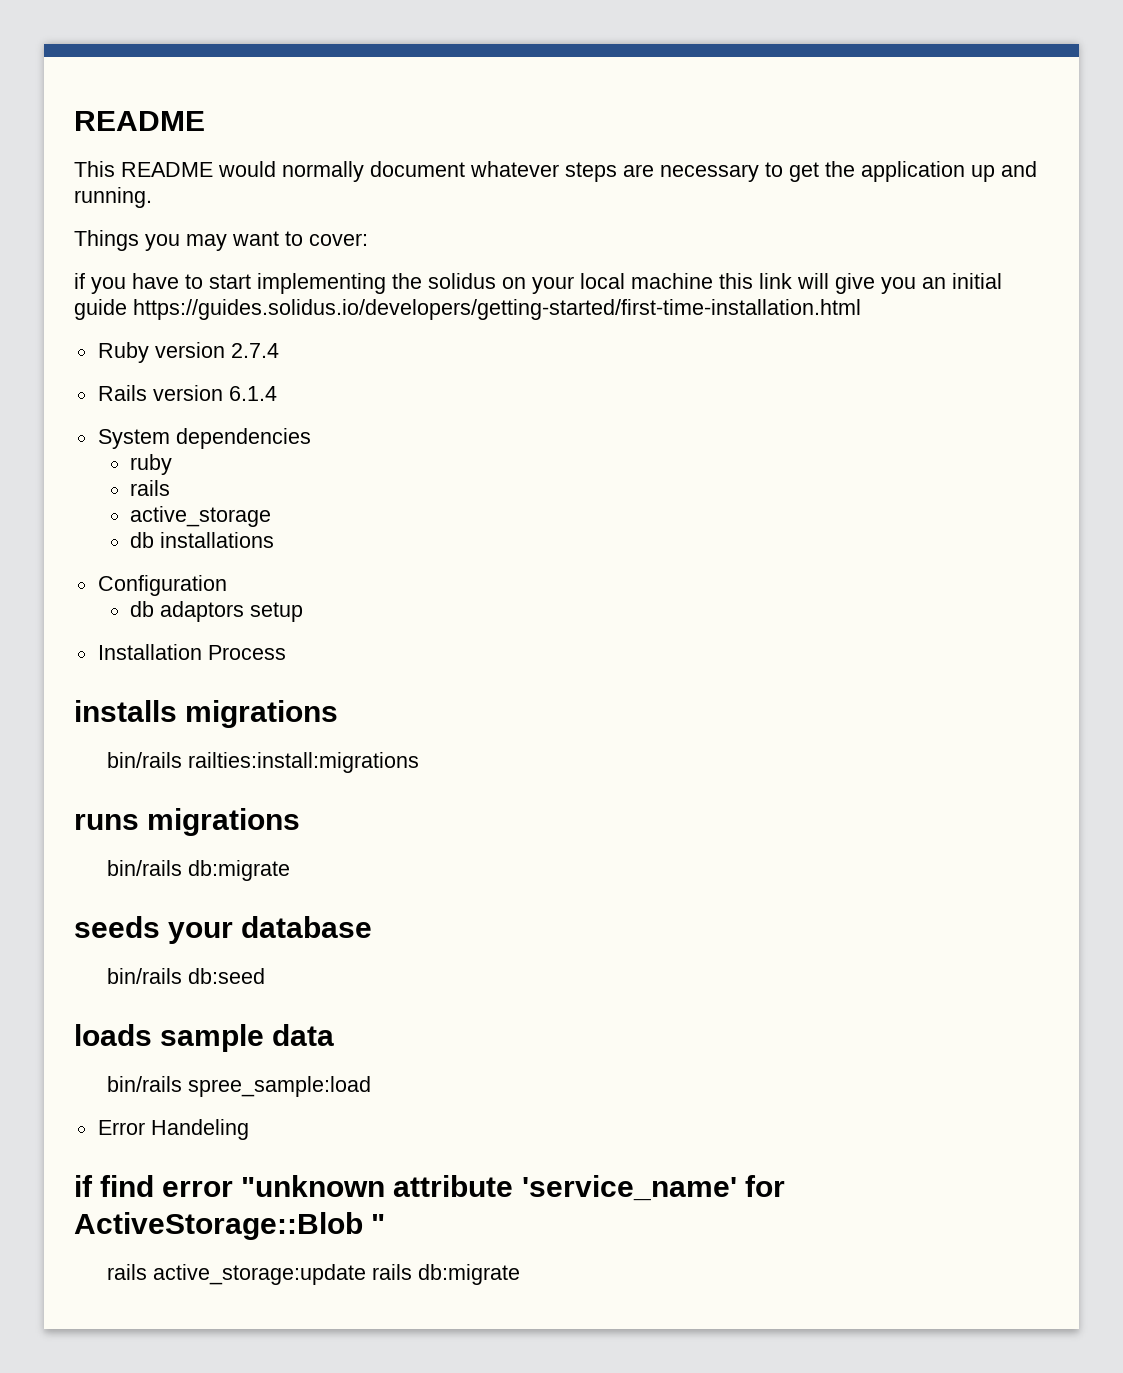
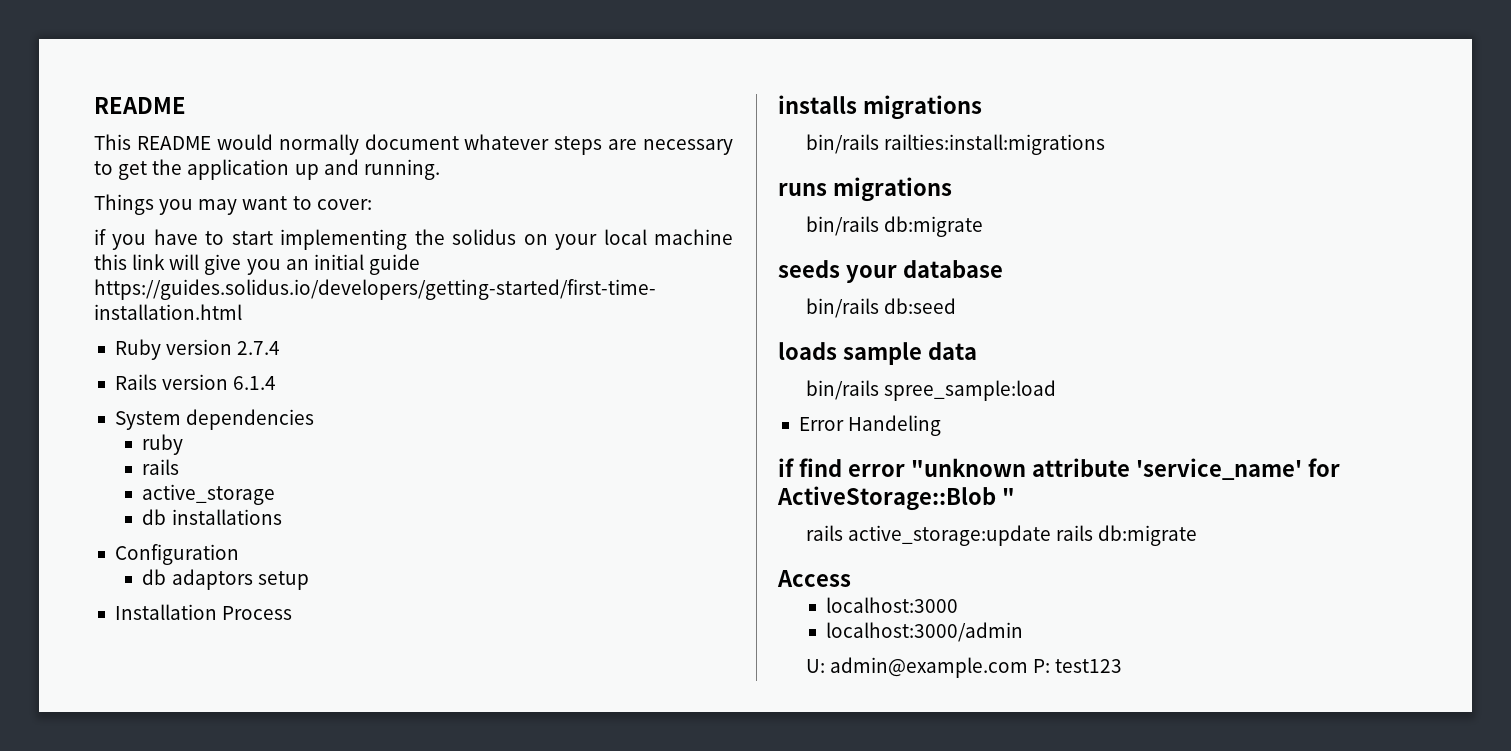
(520, 1274) none -> [777,570,851,587] [826,597,959,613] [826,622,1024,642] [805,657,1122,678] // Access // localhost:3000 // localhost:3000/admin // U: admin@example.com P: test123

